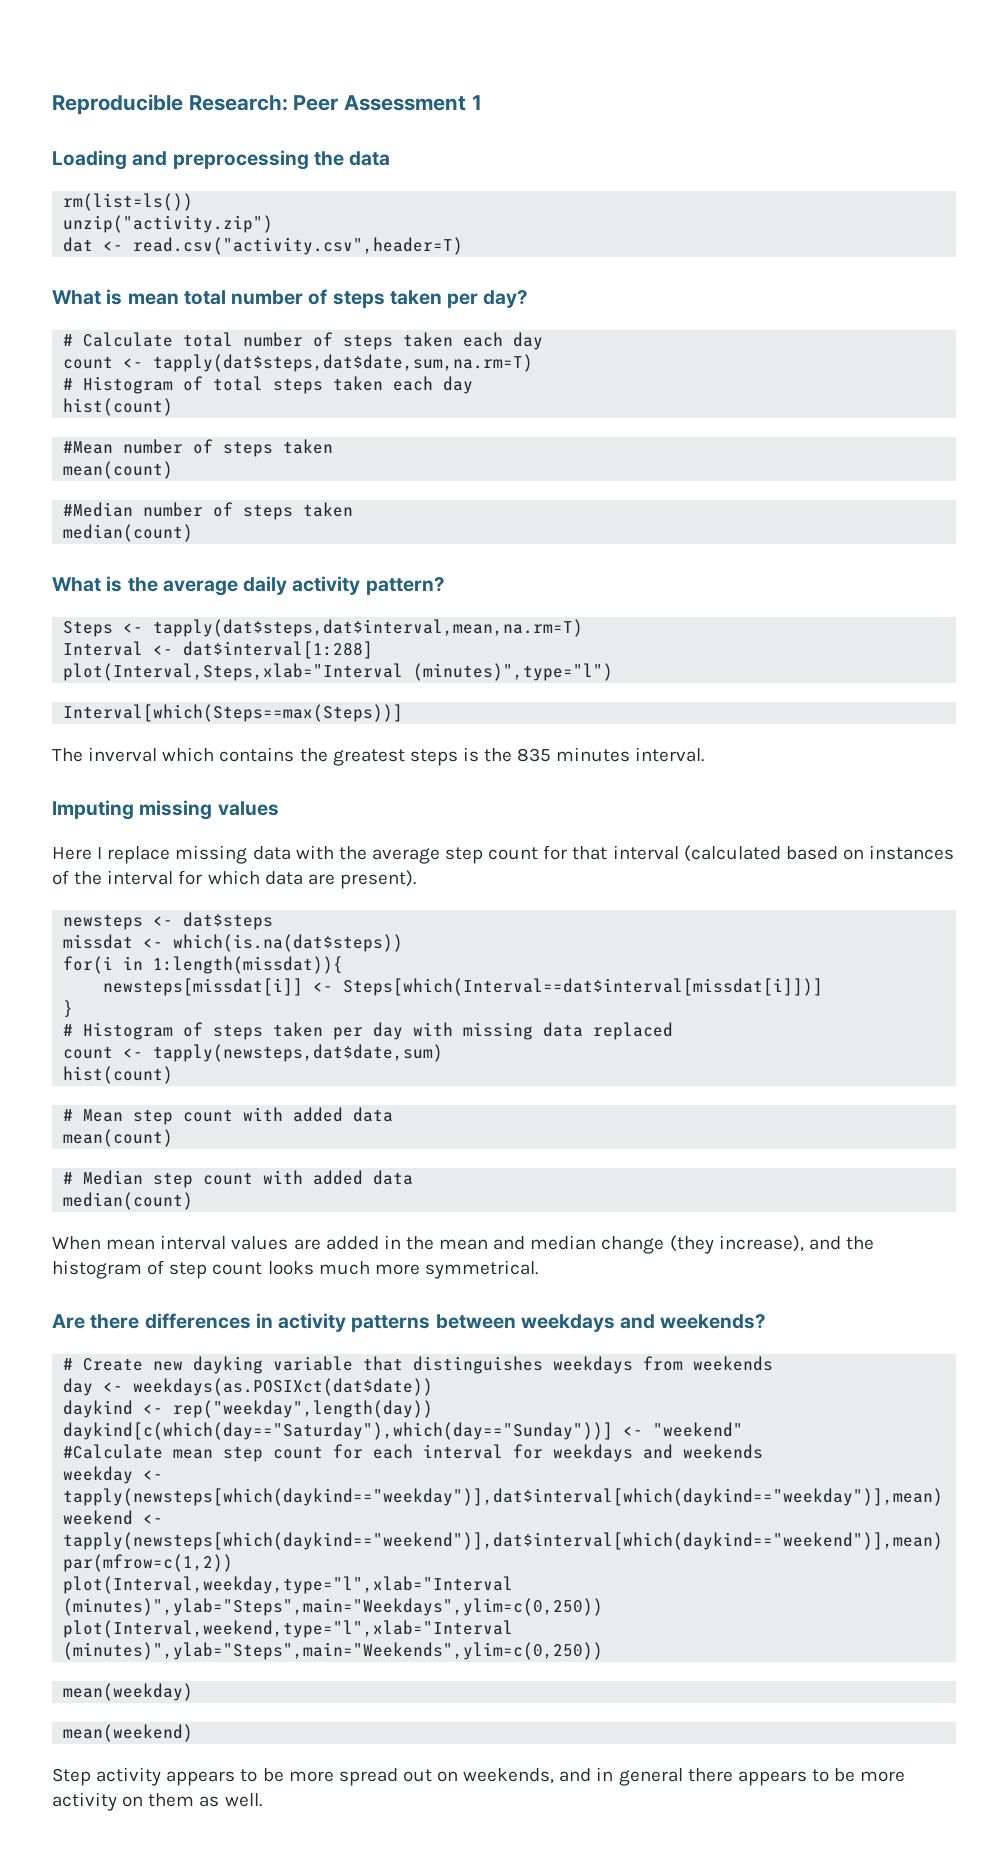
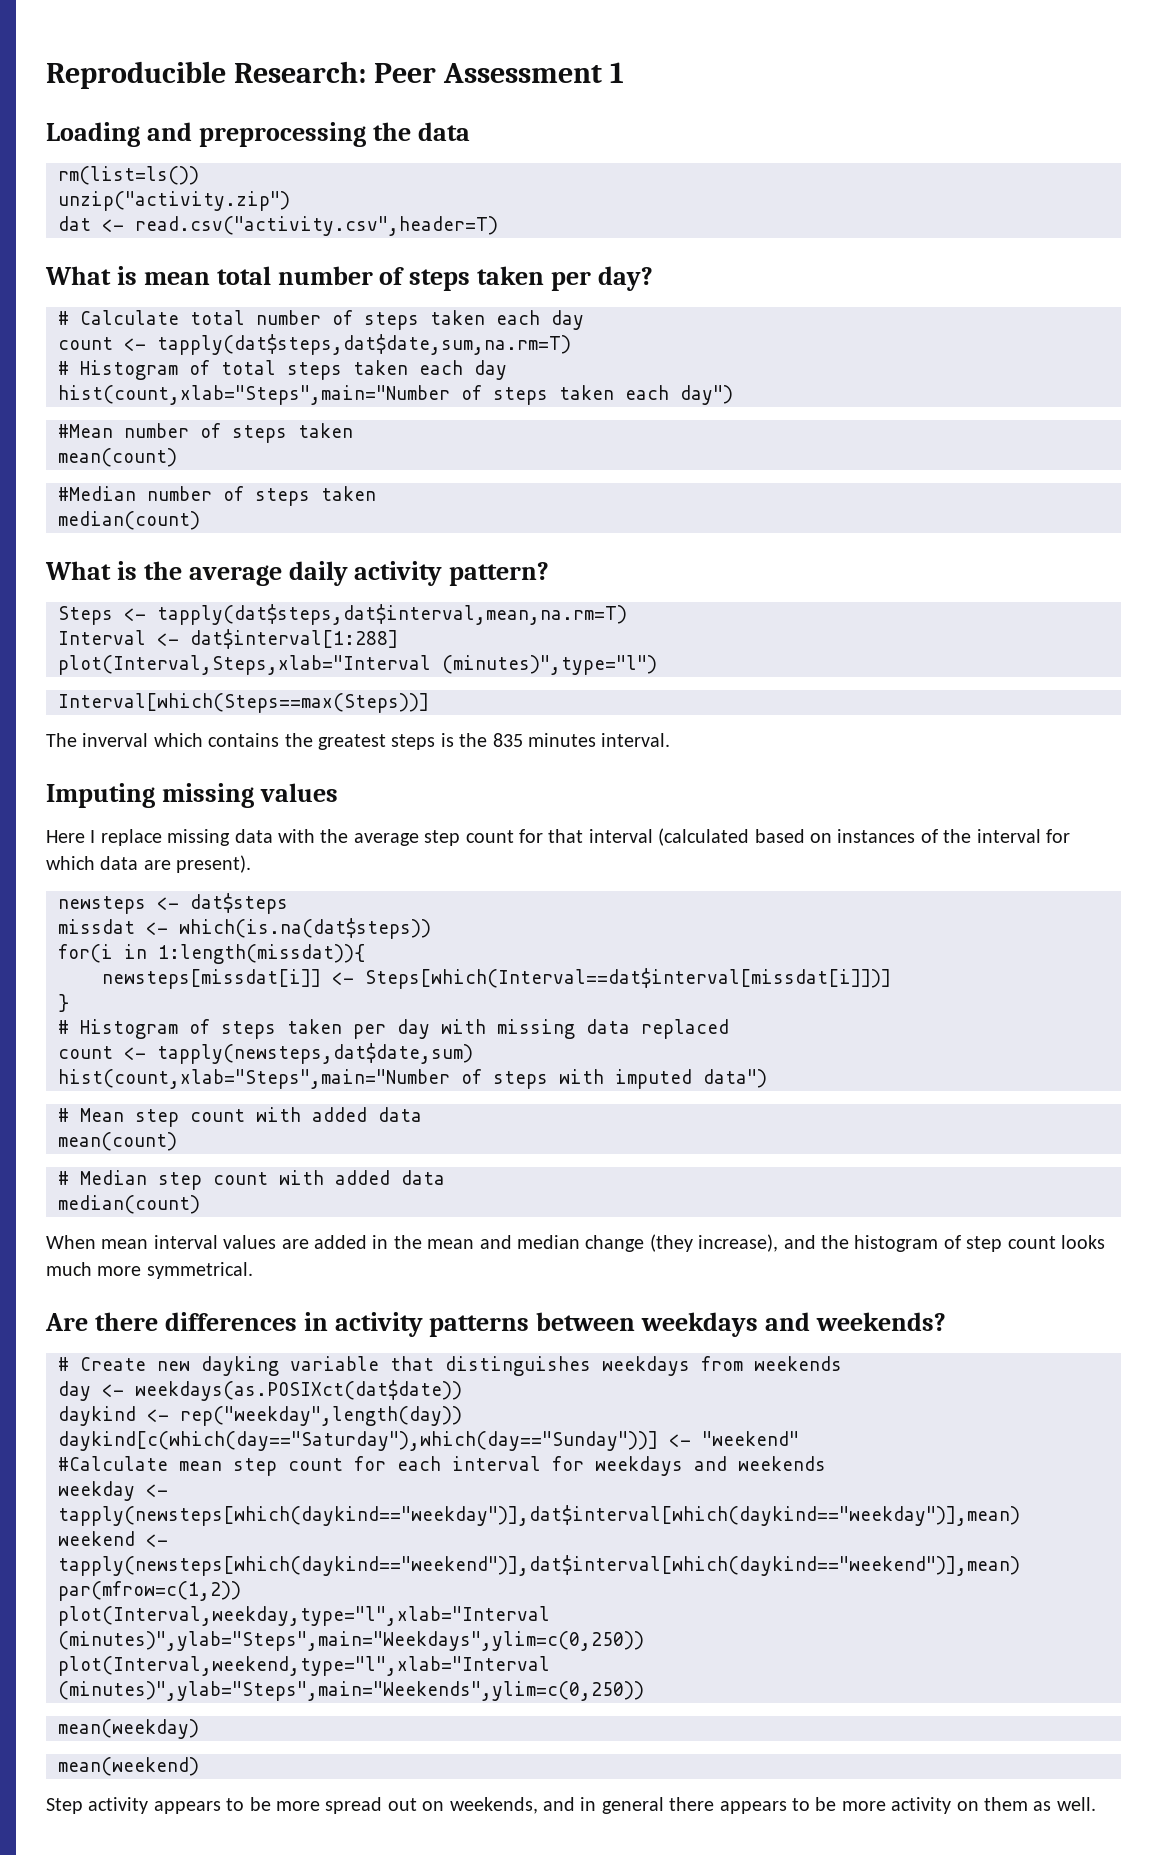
[63,398,174,416] hist(count) -> [58,385,733,405] hist(count,xlab="Steps",main="Number of steps taken each day")
[63,1066,174,1084] hist(count) -> [58,1069,767,1089] hist(count,xlab="Steps",main="Number of steps with imputed data")

